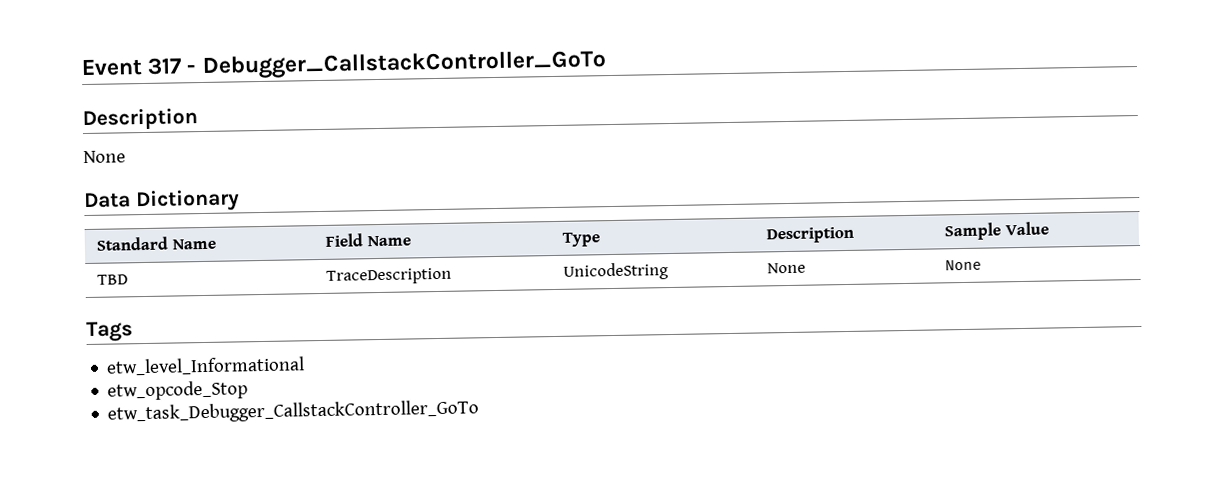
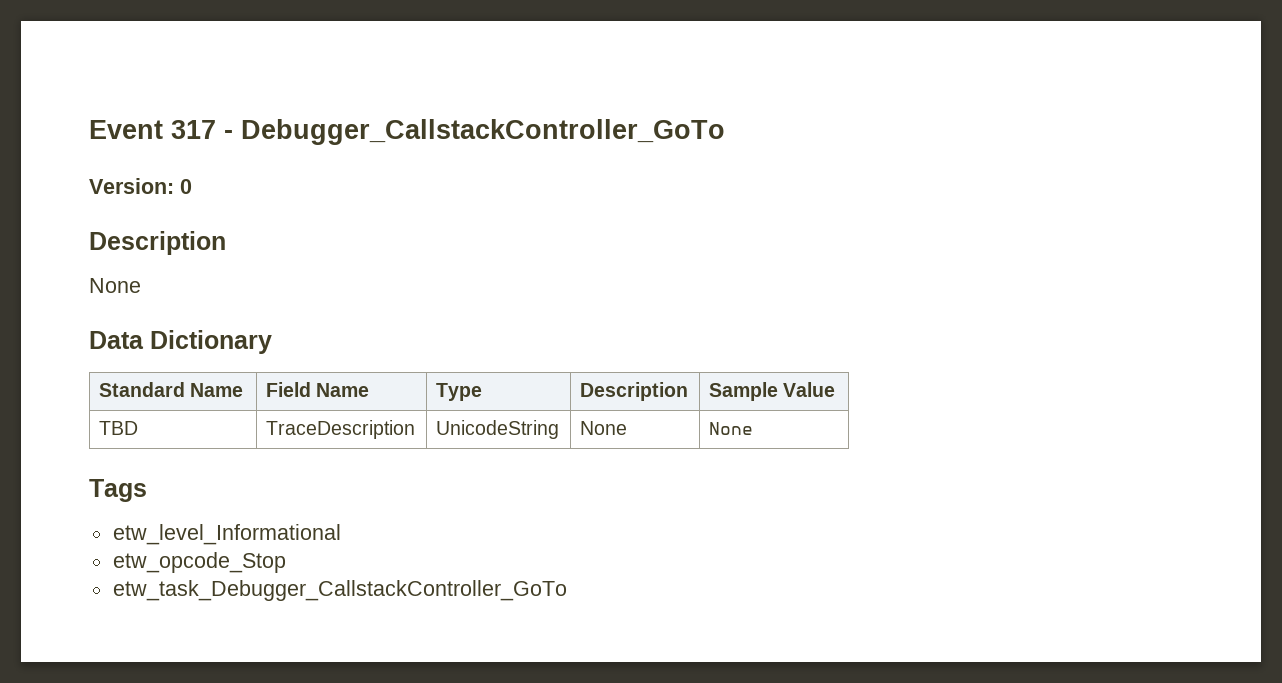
(607, 64) none -> [89,178,192,194] // Version: 0

